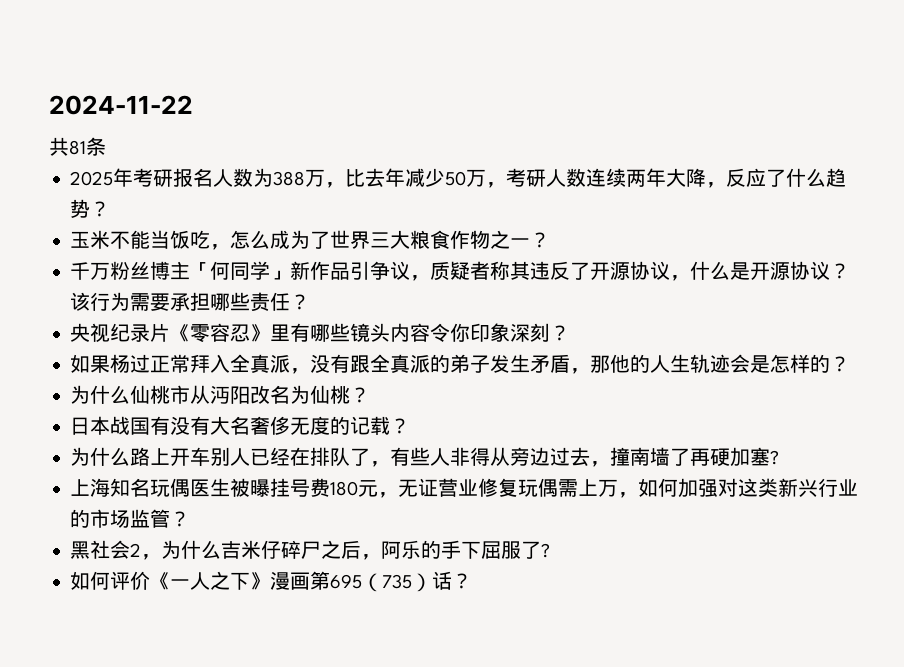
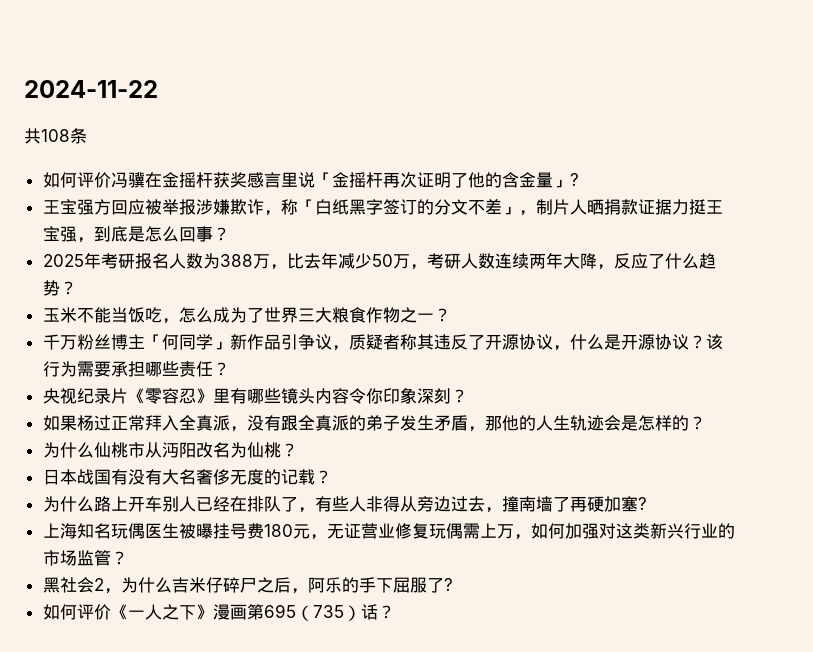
[69,140,86,155] 81 -> [41,129,70,142] 108
(106, 146) none -> [42,172,579,188] [42,199,723,216] [42,226,230,243] // 如何评价冯骥在金摇杆获奖感言里说「金摇杆再次证明了他的含金量」? // 王宝强方回应被举报涉嫌欺诈，称「白纸黑字签订的分文不差」，制片人晒捐款证据力挺王宝强，到底是怎么回事？

